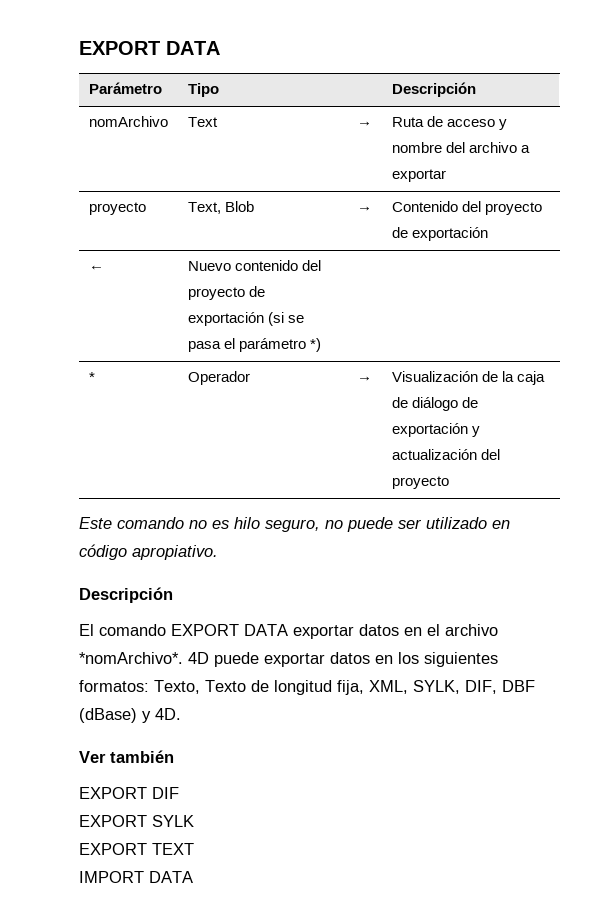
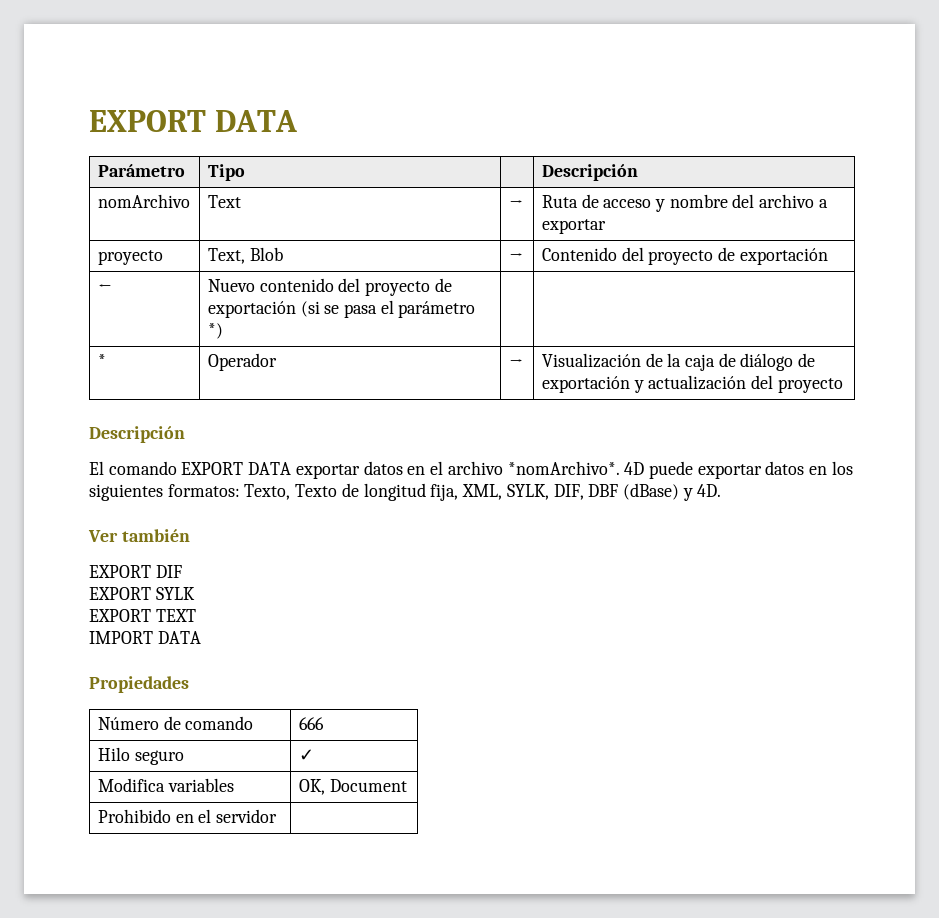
[79,517,510,532] [79,544,218,560] // Este comando no es hilo seguro, no puede ser utilizado en código apropiativo. -> (843, 385) none
(193, 877) none -> [89,676,189,693] [97,716,254,730] [298,717,324,730] [97,747,184,765] [298,749,314,761] [97,778,234,792] [298,779,407,795] [97,809,278,823] // Propiedades // Número de comando | 666 // Hilo seguro | ✓ // Modifica variables | OK, Document // Prohibido en el servidor |

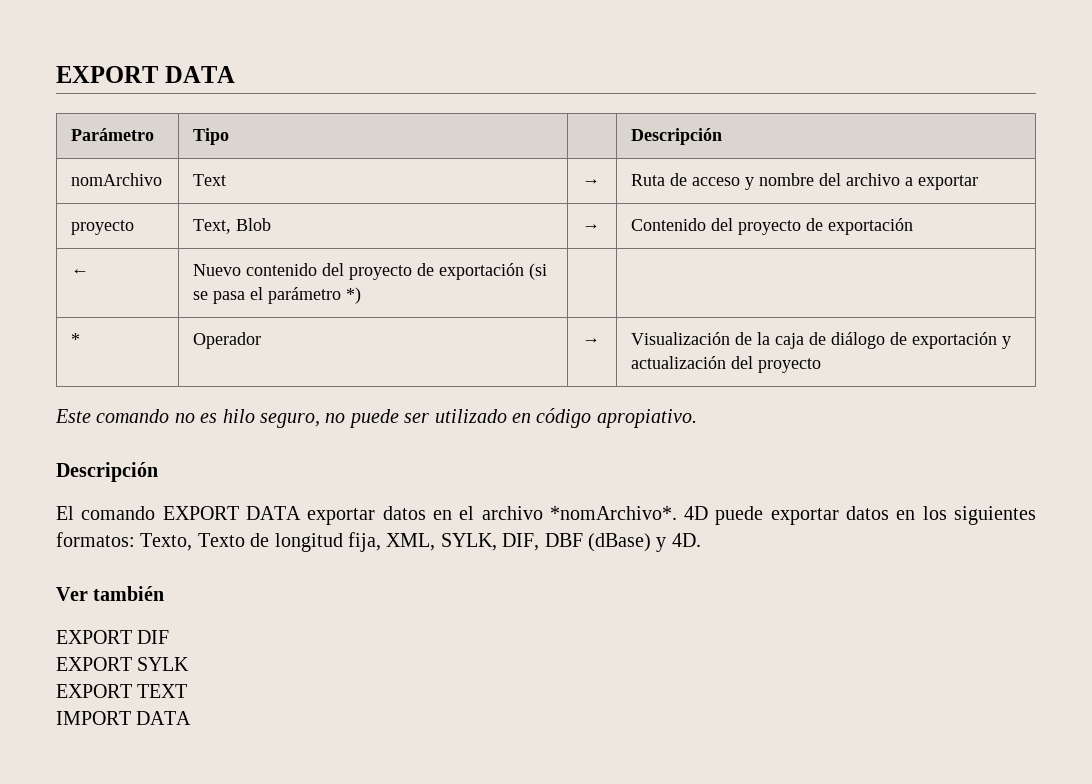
(843, 385) none -> [55,408,697,428] // Este comando no es hilo seguro, no puede ser utilizado en código apropiativo.
[89,676,189,693] [97,716,254,730] [298,717,324,730] [97,747,184,765] [298,749,314,761] [97,778,234,792] [298,779,407,795] [97,809,278,823] // Propiedades // Número de comando | 666 // Hilo seguro | ✓ // Modifica variables | OK, Document // Prohibido en el servidor | -> (192, 718) none

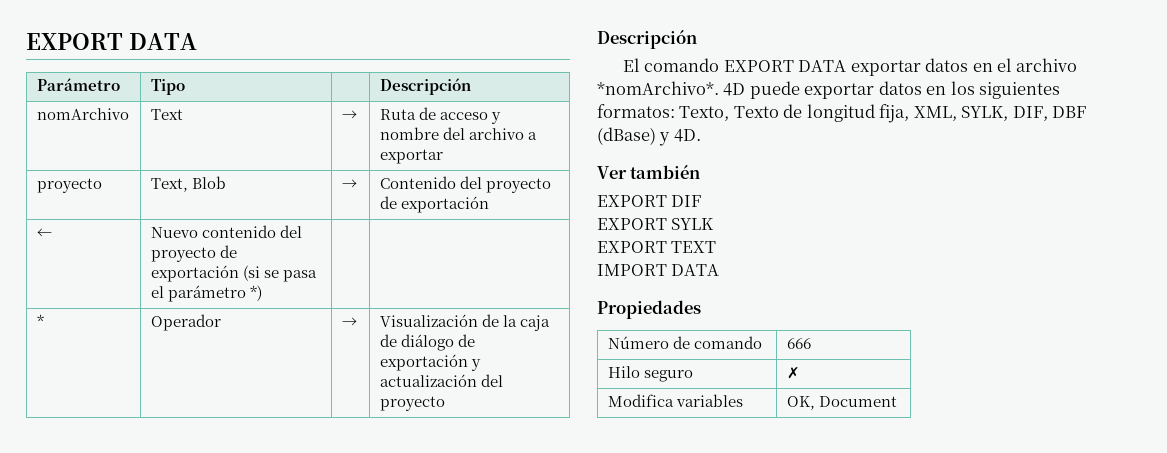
[55,408,697,428] // Este comando no es hilo seguro, no puede ser utilizado en código apropiativo. -> (445, 403) none
(192, 718) none -> [597,300,701,319] [607,336,763,349] [786,338,811,349] [607,366,693,382] [786,367,800,379] [607,394,743,407] [786,396,897,410] // Propiedades // Número de comando | 666 // Hilo seguro | ✗ // Modifica variables | OK, Document

